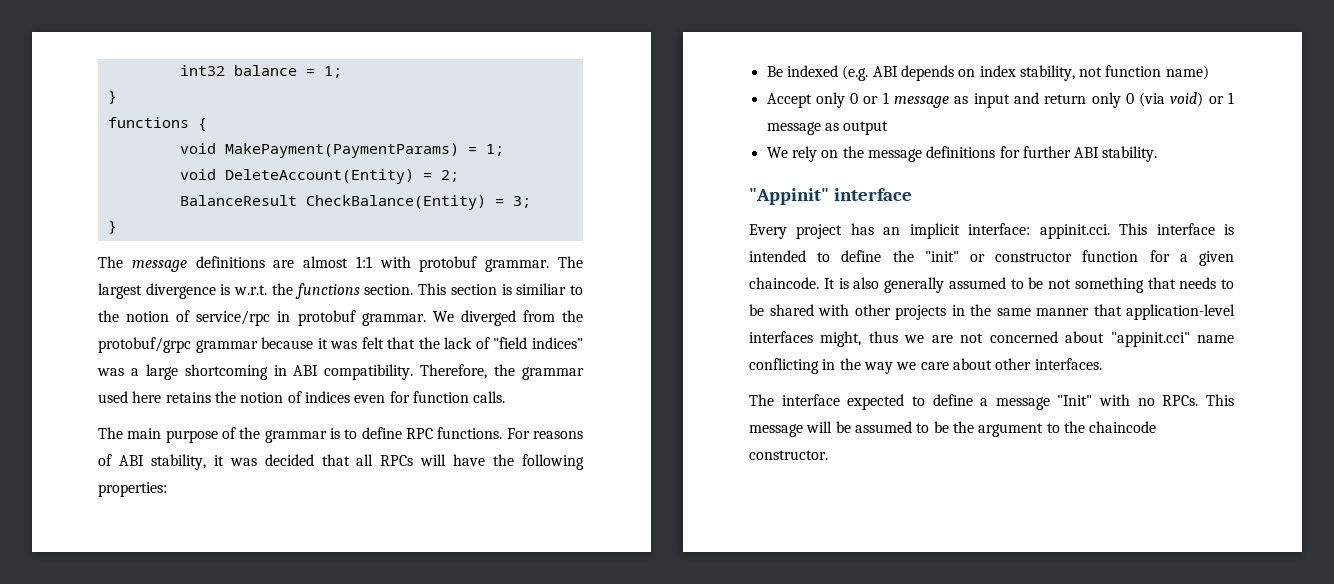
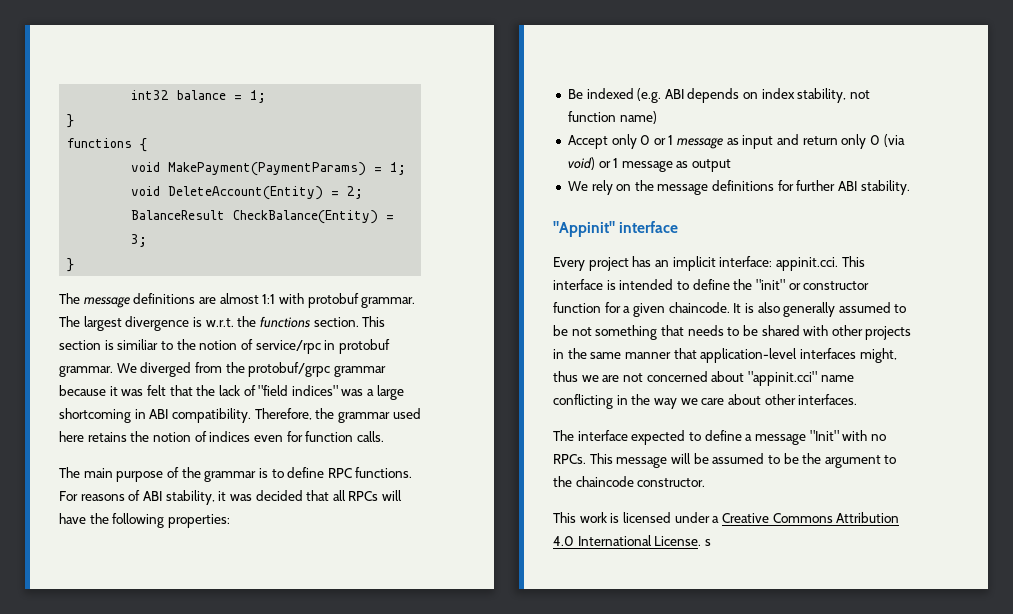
(828, 455) none -> [553,512,900,523] [553,535,711,546] // This work is licensed under a Creative Commons Attribution 4.0 International License. s

